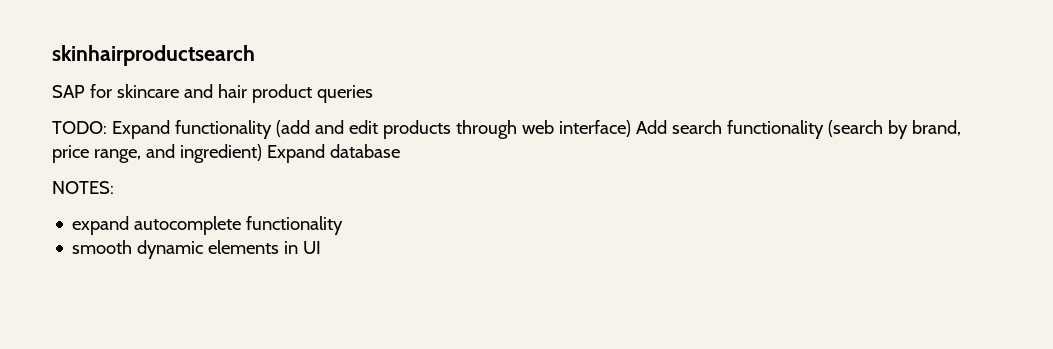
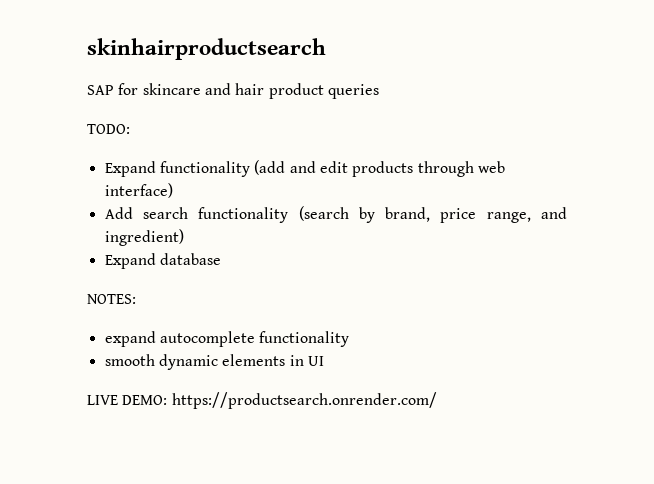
(107, 127) none -> (130, 129) //
(631, 128) none -> (173, 190) //
(262, 153) none -> (184, 237) //
(322, 247) none -> [87,392,437,409] // LIVE DEMO: https://productsearch.onrender.com/

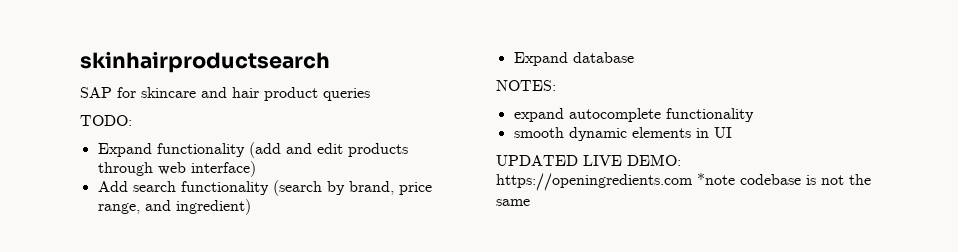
(324, 361) none -> [496,155,578,166] UPDATED
[171,392,437,409] https://productsearch.onrender.com/ -> [496,173,871,191] [496,199,530,206] https://openingredients.com *note codebase is not the same

